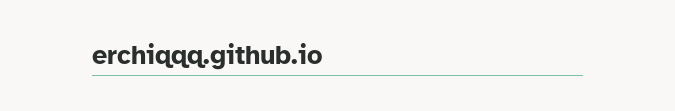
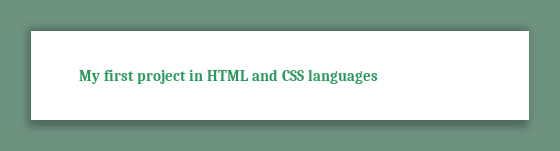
[92,43,322,70] erchiqqq.github.io -> [79,69,379,84] My first project in HTML and CSS languages

